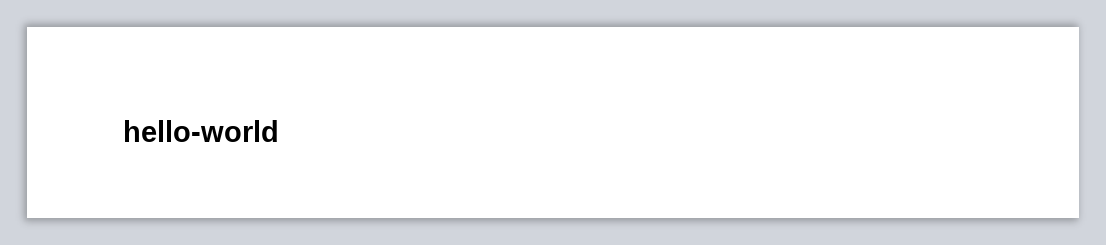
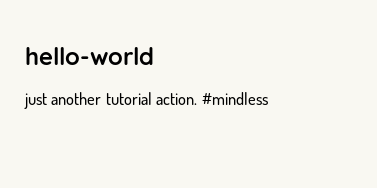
(279, 131) none -> [24,92,268,109] // just another tutorial action. #mindless

